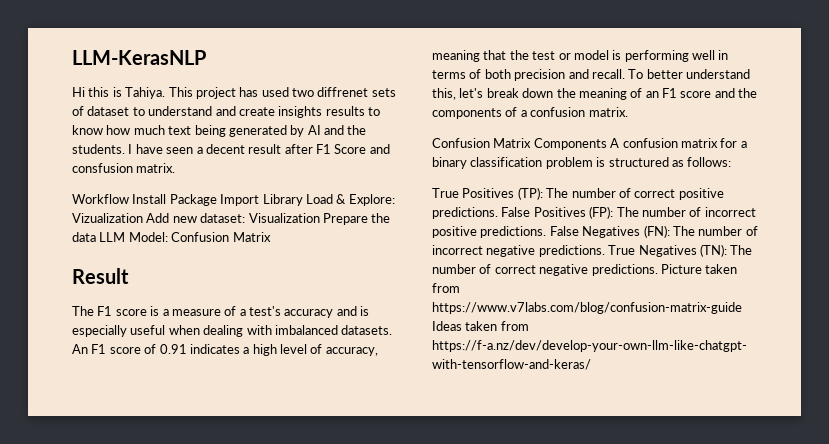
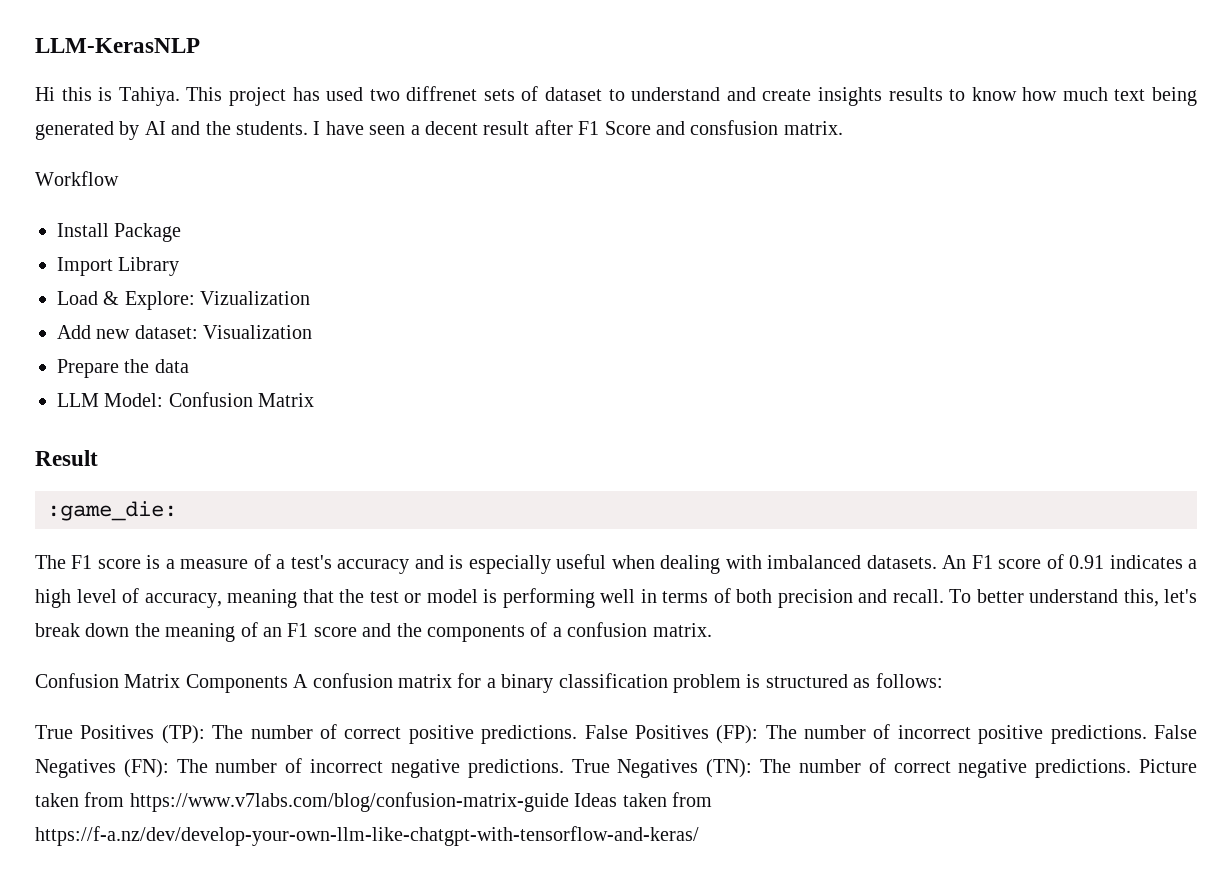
(129, 199) none -> (119, 178) //
(217, 200) none -> (182, 232) //
(303, 200) none -> (180, 266) //
(143, 218) none -> (311, 298) //
(320, 218) none -> (313, 332) //
(96, 237) none -> (189, 366) //
(129, 276) none -> [47,501,177,521] // :game_die:

